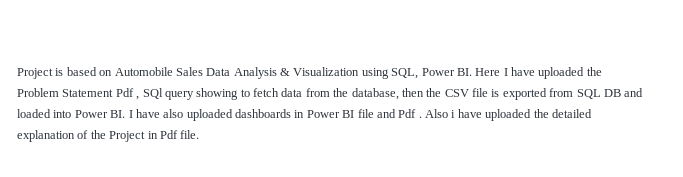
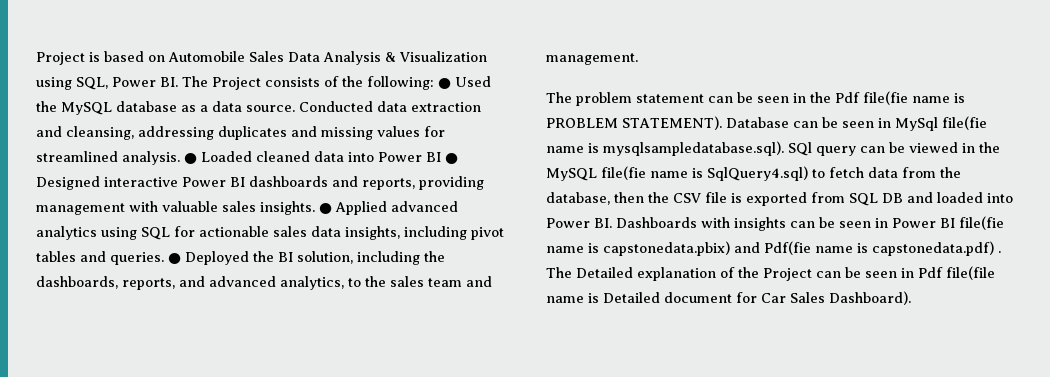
[475,67,602,79] [17,88,239,100] Here I have uploaded the Problem Statement Pdf , SQl query showing -> [182,76,491,90] [36,101,481,115] [36,126,445,140] [36,151,458,165] [36,176,484,190] [36,201,458,215] [36,226,504,240] [36,251,445,265] [36,276,492,290] [546,53,638,65] [546,91,965,106] [546,116,987,131] [546,141,1000,156] [546,166,808,181] The Project consists of the following: ● Used the MySQL database as a data source. Conducted data extraction and cleansing, addressing duplicates and missing values for streamlined analysis. ● Loaded cleaned data into Power BI ● Designed interactive Power BI dashboards and reports, providing management with valuable sales insights. ● Applied advanced analytics using SQL for actionable sales data insights, including pivot tables and queries. ● Deployed the BI solution, including the dashboards, reports, and advanced analytics, to the sales team and management. // The problem statement can be seen in the Pdf file(fie name is PROBLEM STATEMENT). Database can be seen in MySql file(fie name is mysqlsampledatabase.sql). SQl query can be viewed in the MySQL file(fie name is SqlQuery4.sql)
[128,109,592,121] [17,130,200,142] I have also uploaded dashboards in Power BI file and Pdf . Also i have uploaded the detailed explanation of the Project in Pdf file. -> [616,216,1004,231] [546,241,1001,256] [546,266,995,281] [546,291,911,305] Dashboards with insights can be seen in Power BI file(fie name is capstonedata.pbix) and Pdf(fie name is capstonedata.pdf) . The Detailed explanation of the Project can be seen in Pdf file(file name is Detailed document for Car Sales Dashboard).

